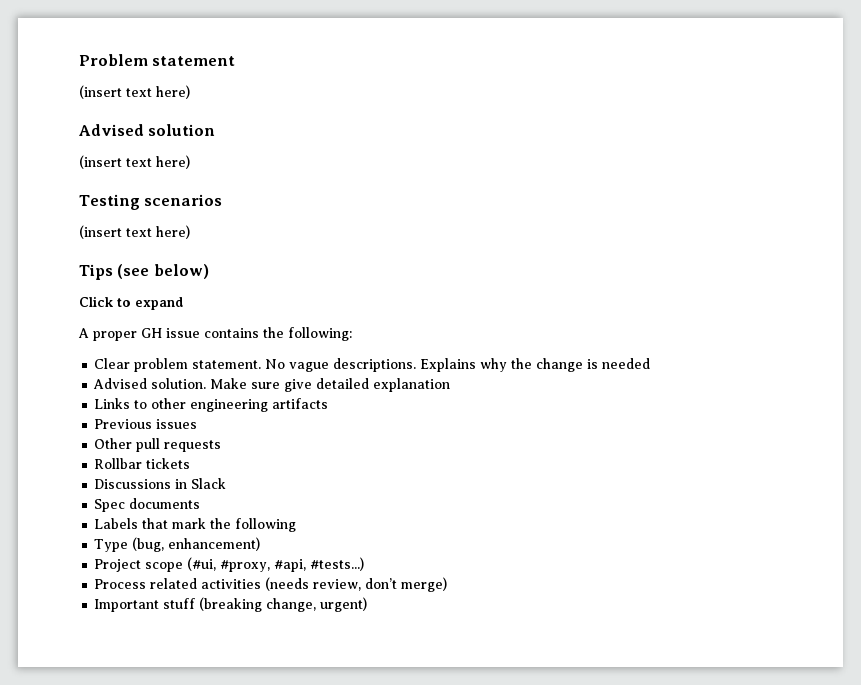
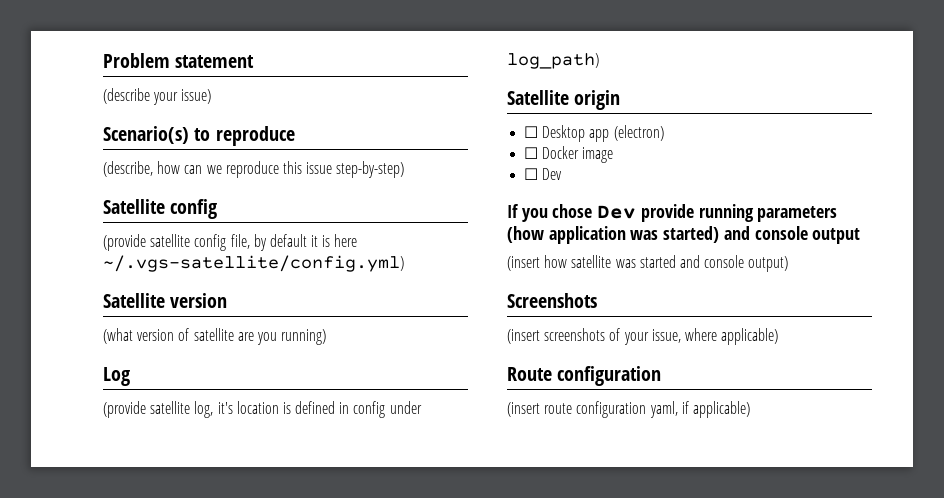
[79,85,190,99] [79,124,216,136] [79,155,190,169] [79,194,223,210] [79,225,190,239] [79,264,209,280] [79,296,183,310] [78,327,352,341] [94,358,651,372] [93,378,451,392] [94,398,329,412] [94,419,198,429] [94,438,222,452] [94,458,191,469] [94,478,227,489] [94,498,201,512] [94,518,297,532] [94,537,261,552] [94,557,365,572] [94,577,448,592] [94,597,368,612] (insert text here) // Advised solution // (insert text here) // Testing scenarios // (insert text here) // Tips (see below) // Click to expand // A proper GH issue contains the following: // Clear problem statement. No vague descriptions. Explains why the change is needed // Advised solution. Make sure give detailed explanation // Links to other engineering artifacts // Previous issues // Other pull requests // Rollbar tickets // Discussions in Slack // Spec documents // Labels that mark the following // Type (bug, enhancement) // Project scope (#ui, #proxy, #api, #tests...) // Process related activities (needs review, don’t merge) // Important stuff (breaking change, urgent) -> [103,88,212,105] [103,126,295,146] [103,161,405,178] [103,199,218,219] [103,234,358,251] [103,255,404,272] [103,293,228,308] [103,328,327,345] [103,367,130,386] [103,401,422,418] [507,53,599,69] [507,90,621,110] [524,125,664,142] [524,146,614,163] [524,168,563,180] [507,204,838,222] [507,226,861,244] [507,255,789,272] [507,293,597,308] [507,328,779,345] [507,366,662,386] [507,401,750,418] (describe your issue) // Scenario(s) to reproduce // (describe, how can we reproduce this issue step-by-step) // Satellite config // (provide satellite config file, by default it is here ~/.vgs-satellite/config.yml) // Satellite version // (what version of satellite are you running) // Log // (provide satellite log, it's location is defined in config under log_path) // Satellite origin // ☐ Desktop app (electron) // ☐ Docker image // ☐ Dev // If you chose Dev provide running parameters (how application was started) and console output // (insert how satellite was started and console output) // Screenshots // (insert screenshots of your issue, where applicable) // Route configuration // (insert route configuration yaml, if applicable)

